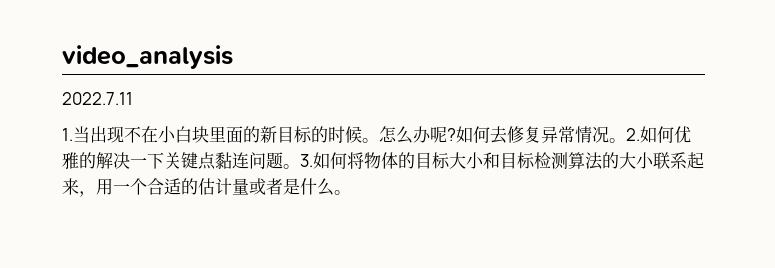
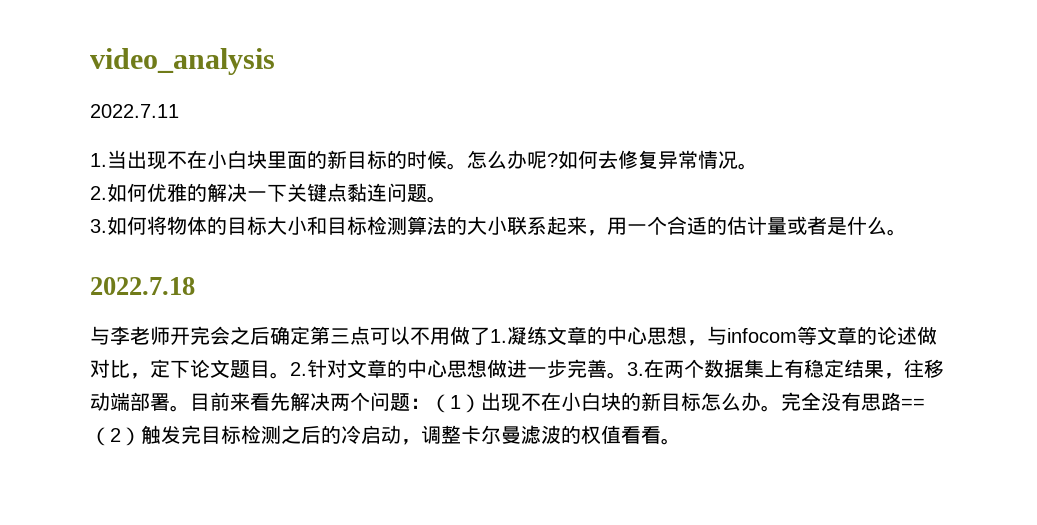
(626, 140) none -> (758, 166) //
(300, 166) none -> (447, 199) //
(351, 192) none -> [90,277,195,295] [90,326,937,346] [90,359,944,379] [90,392,925,413] [90,425,681,446] // 2022.7.18 // 与李老师开完会之后确定第三点可以不用做了1.凝练文章的中心思想，与infocom等文章的论述做对比，定下论文题目。2.针对文章的中心思想做进一步完善。3.在两个数据集上有稳定结果，往移动端部署。目前来看先解决两个问题：（1）出现不在小白块的新目标怎么办。完全没有思路==（2）触发完目标检测之后的冷启动，调整卡尔曼滤波的权值看看。

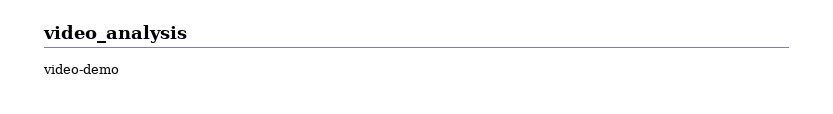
[90,104,179,118] [90,150,758,170] [90,183,447,203] [90,216,907,236] [90,277,195,295] [90,326,937,346] [90,359,944,379] [90,392,925,413] [90,425,681,446] 2022.7.11 // 1.当出现不在小白块里面的新目标的时候。怎么办呢?如何去修复异常情况。 // 2.如何优雅的解决一下关键点黏连问题。 // 3.如何将物体的目标大小和目标检测算法的大小联系起来，用一个合适的估计量或者是什么。 // 2022.7.18 // 与李老师开完会之后确定第三点可以不用做了1.凝练文章的中心思想，与infocom等文章的论述做对比，定下论文题目。2.针对文章的中心思想做进一步完善。3.在两个数据集上有稳定结果，往移动端部署。目前来看先解决两个问题：（1）出现不在小白块的新目标怎么办。完全没有思路==（2）触发完目标检测之后的冷启动，调整卡尔曼滤波的权值看看。 -> [43,64,119,74] video-demo

